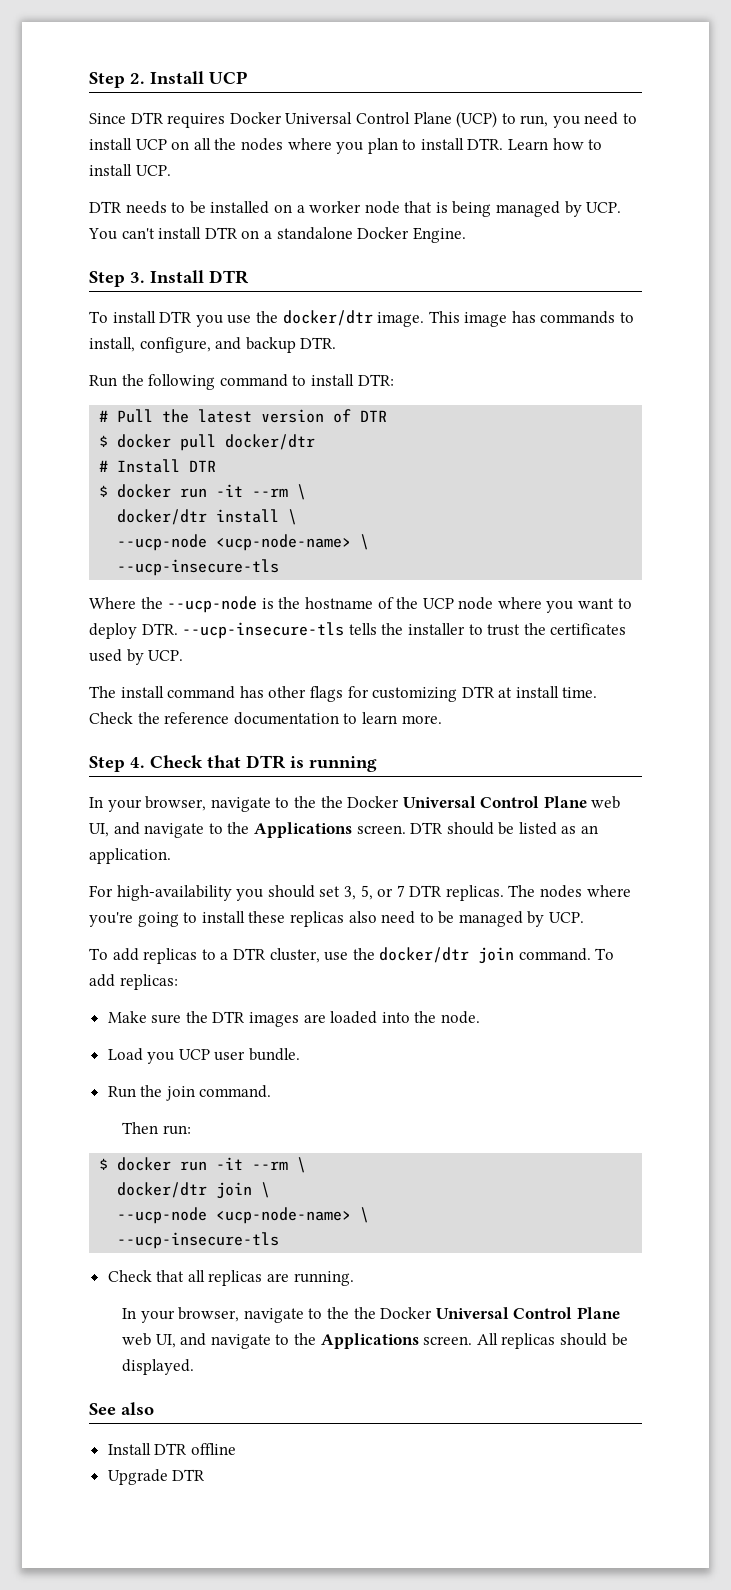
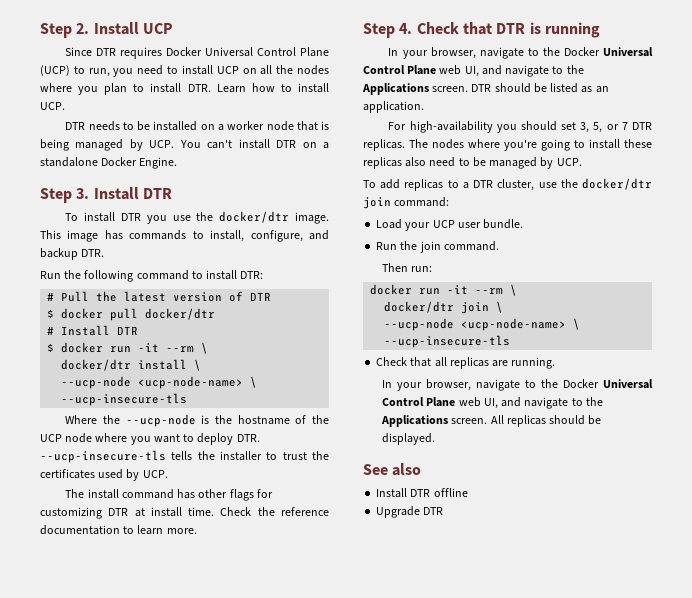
[320,796,343,808] the -> (560, 51) none
[518,948,615,961] [89,974,178,990] [107,1011,481,1027] command. To add replicas: // Make sure the DTR images are loaded into the node. -> [394,197,450,207] command:
[147,1052,175,1064] you -> [405,222,431,231] your
[99,1158,109,1170] $ -> (433, 269) none
[353,1307,376,1319] the -> (559, 383) none

